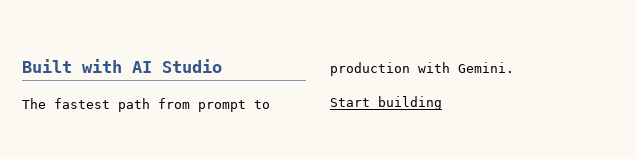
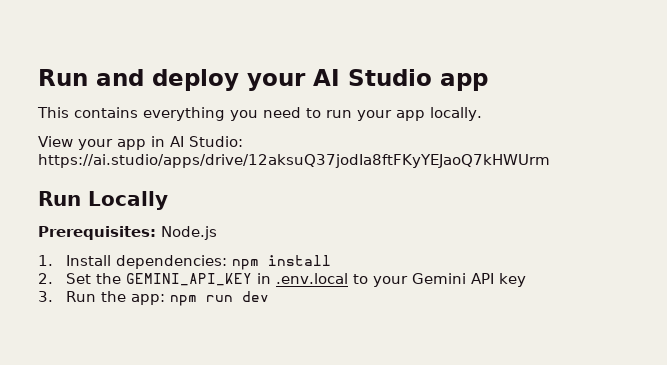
[22,59,222,73] [22,98,270,112] [330,62,514,76] [330,96,442,110] Built with AI Studio // The fastest path from prompt to production with Gemini. // Start building -> [38,69,488,91] [37,107,482,121] [38,136,243,150] [38,154,550,168] [38,191,168,210] [38,226,217,240] [38,255,332,270] [38,273,527,287] [38,291,270,306] Run and deploy your AI Studio app // This contains everything you need to run your app locally. // View your app in AI Studio: https://ai.studio/apps/drive/12aksuQ37jodIa8ftFKyYEJaoQ7kHWUrm // Run Locally // Prerequisites: Node.js // 1. Install dependencies: npm install // 2. Set the GEMINI_API_KEY in .env.local to your Gemini API key // 3. Run the app: npm run dev

